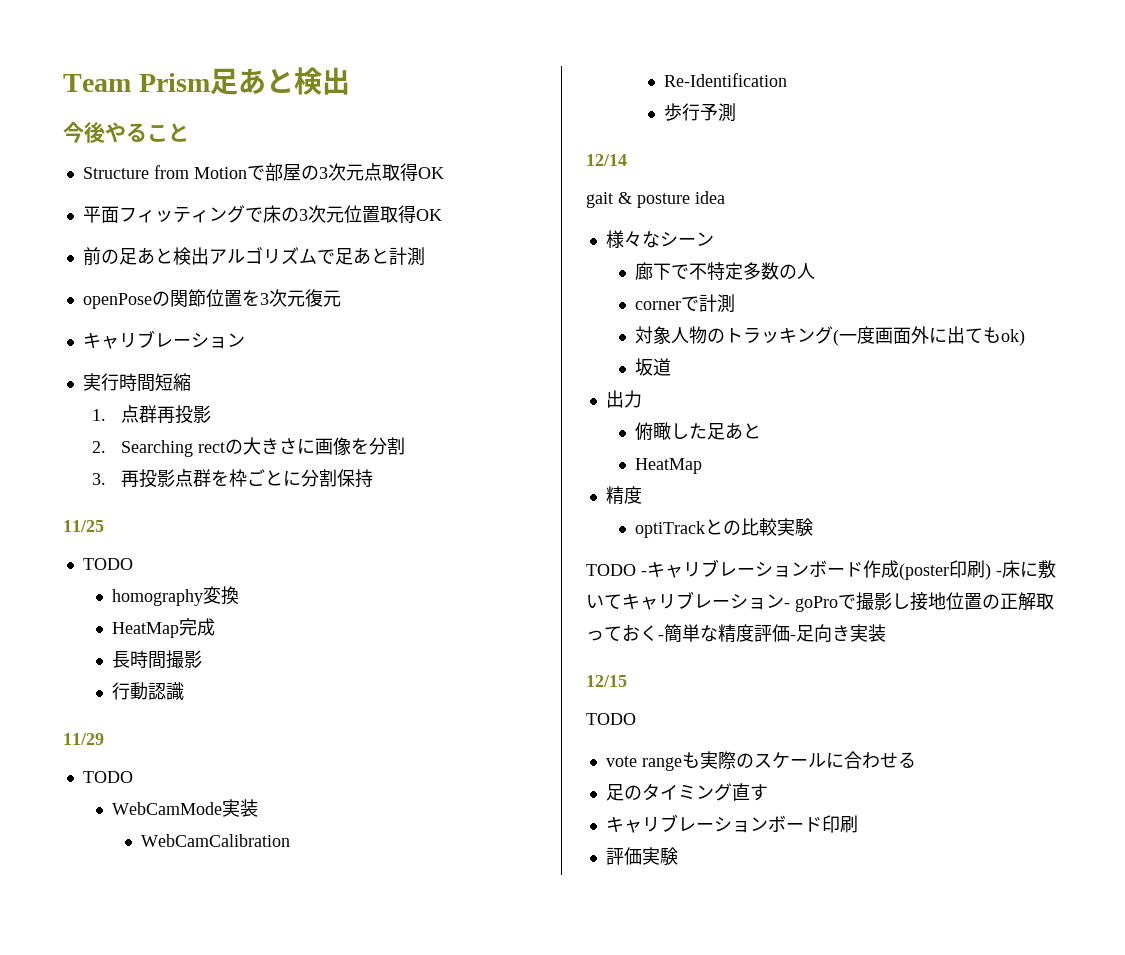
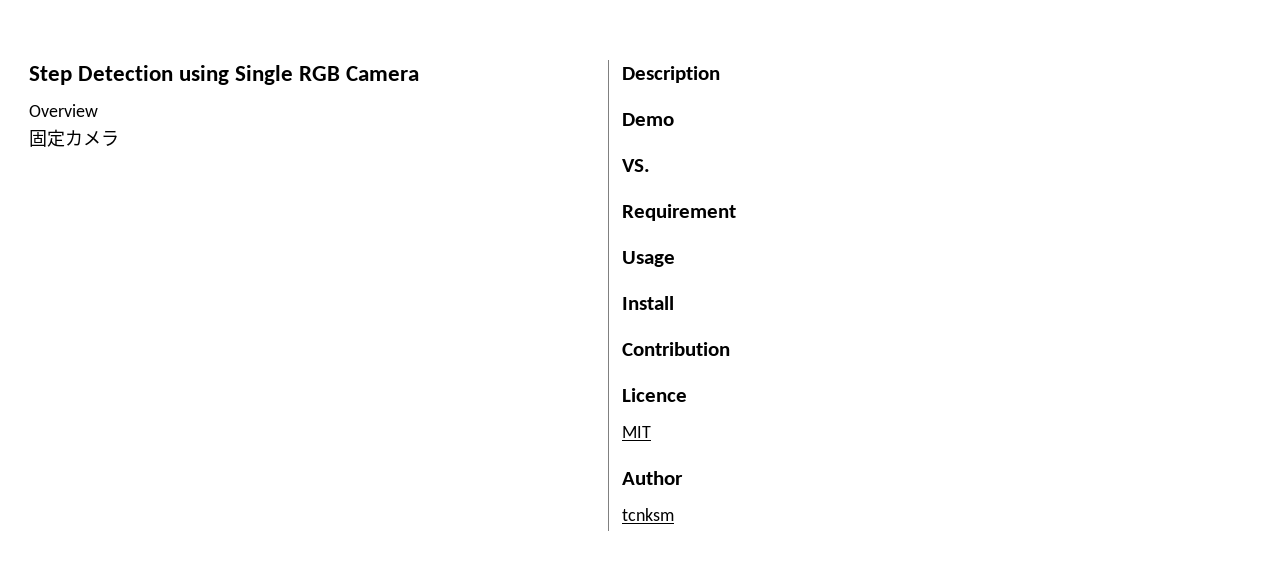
[63,67,350,95] [63,122,189,143] [82,163,444,181] [82,205,442,223] [82,247,425,266] [82,289,341,309] [82,330,245,349] [82,373,191,392] [92,405,212,424] [92,437,406,457] [92,469,374,488] [63,520,104,532] [82,558,133,570] [112,586,240,606] [112,618,216,638] [112,650,203,669] [112,682,185,701] [63,733,104,745] [82,771,133,783] [112,799,259,817] [141,834,291,847] [664,73,788,87] [664,103,737,122] [586,154,627,166] [586,191,725,208] [605,230,714,248] [635,262,816,280] [635,294,736,313] [635,326,1026,346] [635,358,672,376] [605,390,642,408] [635,422,762,440] [635,458,703,474] [605,486,642,504] [635,518,814,538] [586,559,1056,580] [586,591,1054,612] [586,624,886,643] [586,675,627,687] [586,713,636,725] [605,751,916,771] [605,783,768,801] [605,814,858,833] [605,847,678,866] Team Prism足あと検出 // 今後やること // Structure from Motionで部屋の3次元点取得OK // 平面フィッティングで床の3次元位置取得OK // 前の足あと検出アルゴリズムで足あと計測 // openPoseの関節位置を3次元復元 // キャリブレーション // 実行時間短縮 // 1.点群再投影 // 2. Searching rectの大きさに画像を分割 // 3.再投影点群を枠ごとに分割保持 // 11/25 // TODO // homography変換 // HeatMap完成 // 長時間撮影 // 行動認識 // 11/29 // TODO // WebCamMode実装 // WebCamCalibration // Re-Identification // 歩行予測 // 12/14 // gait & posture idea // 様々なシーン // 廊下で不特定多数の人 // cornerで計測 // 対象人物のトラッキング(一度画面外に出てもok) // 坂道 // 出力 // 俯瞰した足あと // HeatMap // 精度 // optiTrackとの比較実験 // TODO -キャリブレーションボード作成(poster印刷) -床に敷いてキャリブレーション- goProで撮影し接地位置の正解取っておく-簡単な精度評価-足向き実装 // 12/15 // TODO // vote rangeも実際のスケールに合わせる // 足のタイミング直す // キャリブレーションボード印刷 // 評価実験 -> [29,65,420,85] [29,104,98,117] [29,129,119,147] [622,66,720,83] [622,113,674,126] [622,159,650,172] [622,204,736,221] [622,251,675,267] [622,296,674,310] [622,342,730,356] [622,388,687,402] [622,426,651,438] [622,471,683,485] [622,508,674,521] Step Detection using Single RGB Camera // Overview // 固定カメラ // Description // Demo // VS. // Requirement // Usage // Install // Contribution // Licence // MIT // Author // tcnksm

